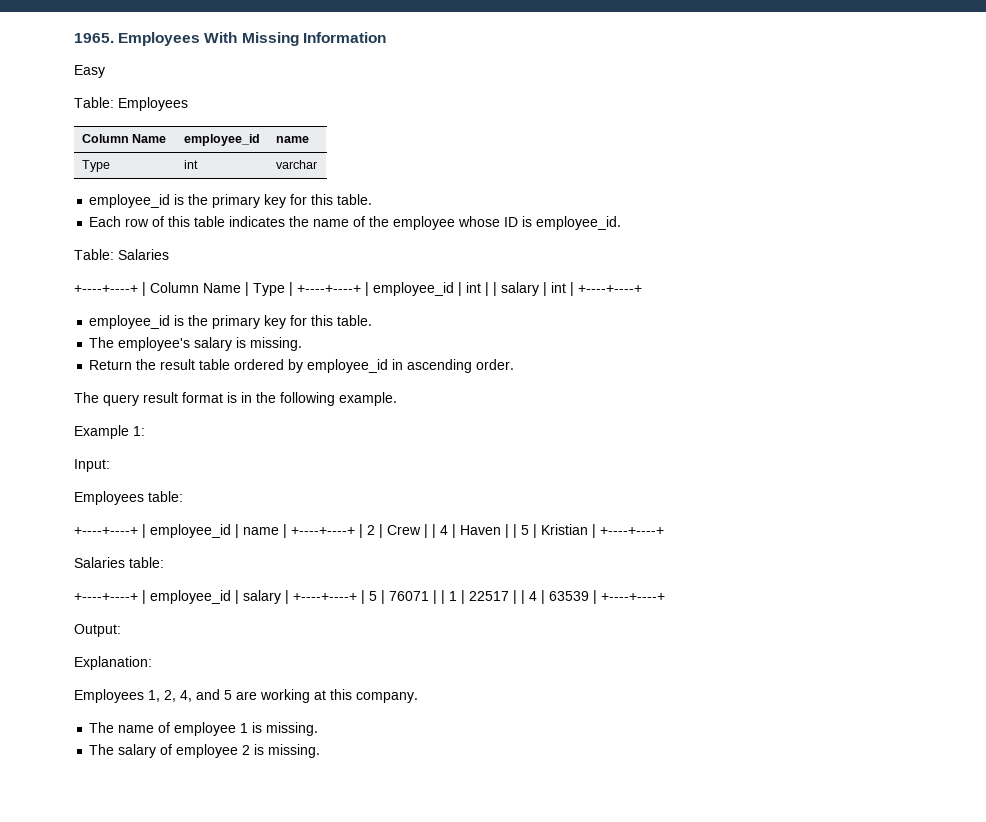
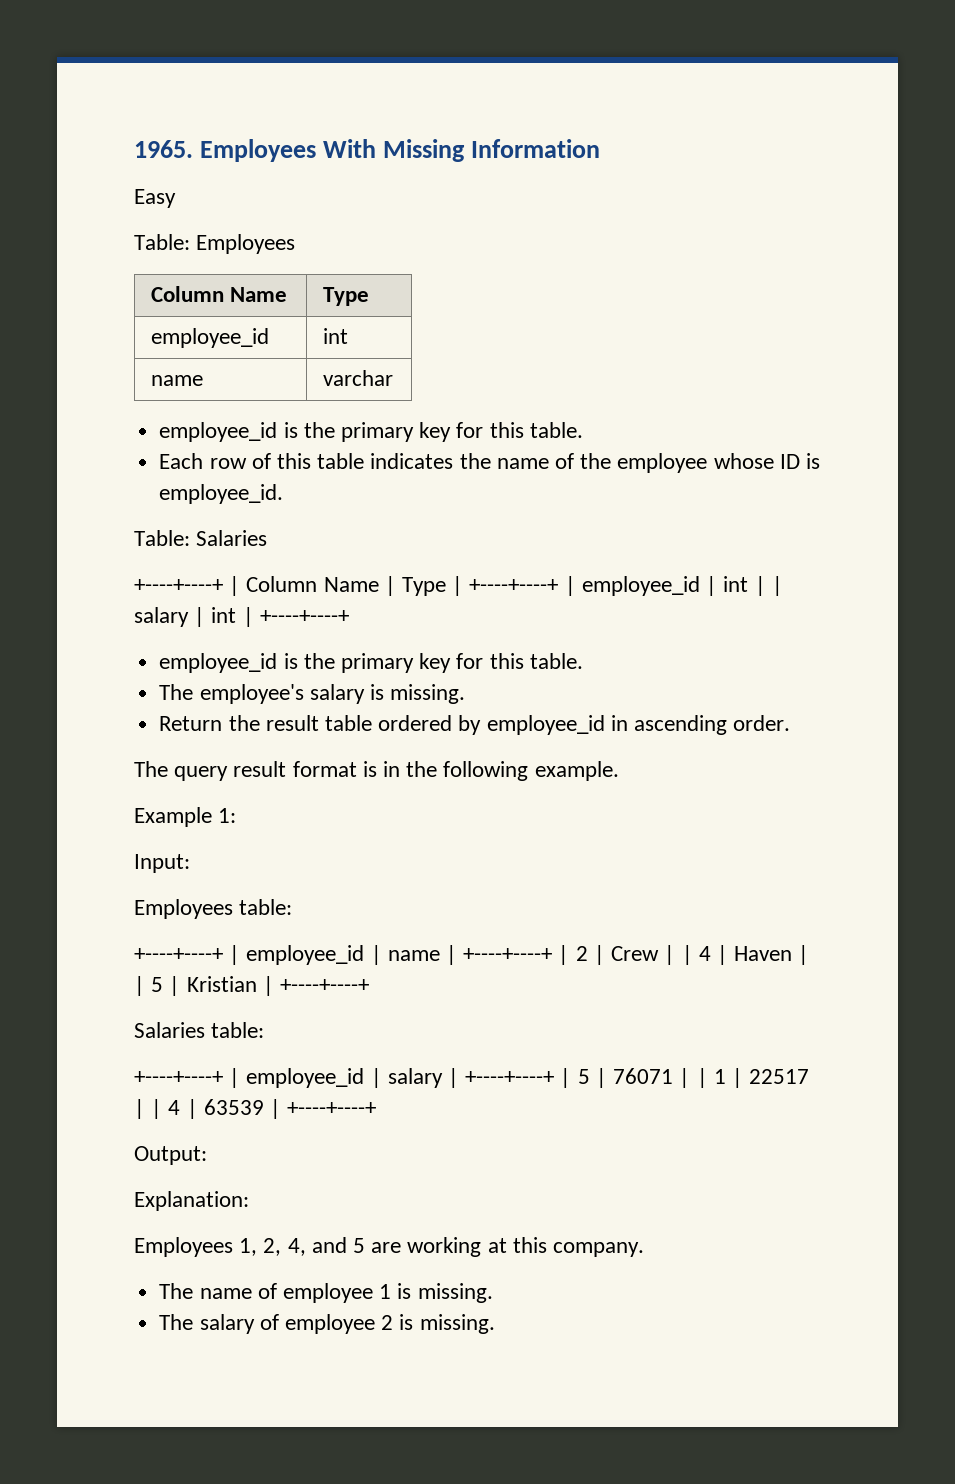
[183,134,260,146] [275,136,309,143] [81,160,110,172] [183,160,198,169] employee_id | name // Type | int -> [322,287,369,306] [150,328,269,348] [322,328,348,344] [150,375,203,386] Type // employee_id | int // name

